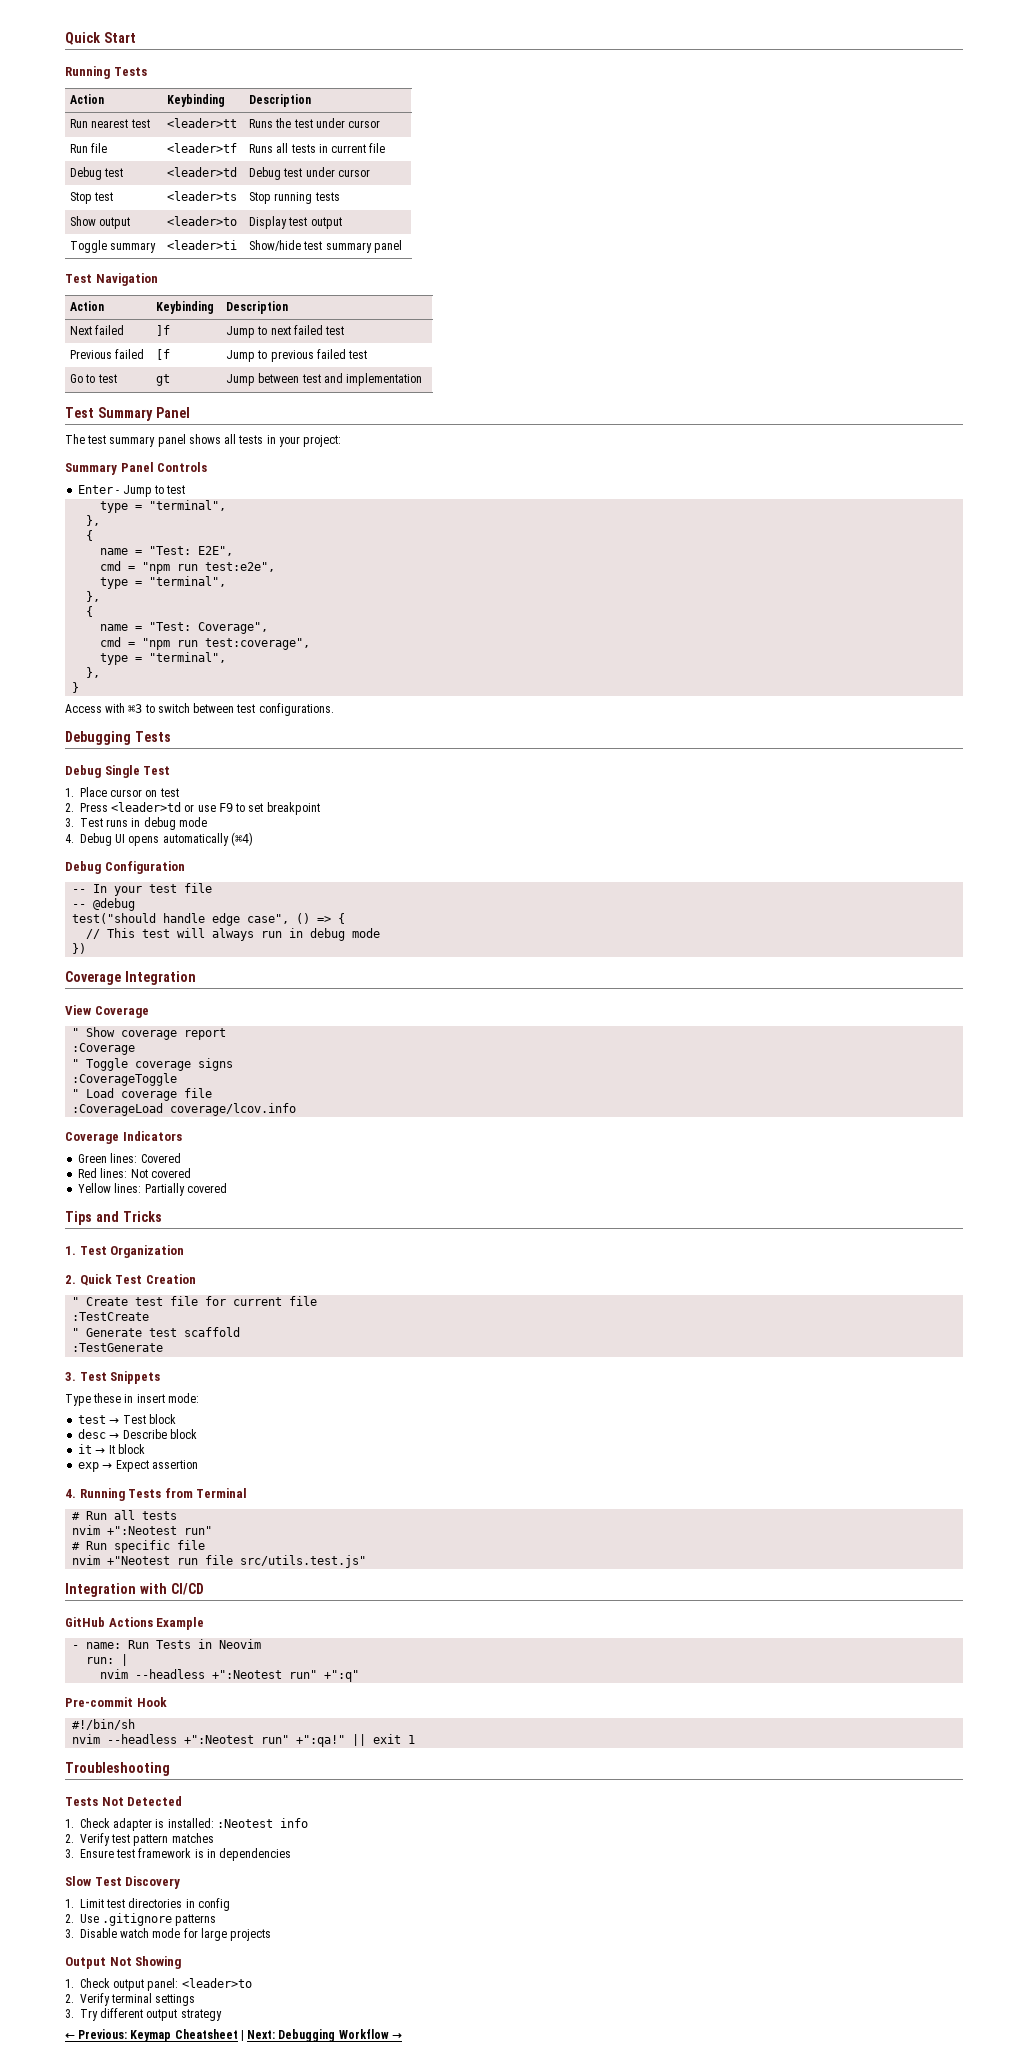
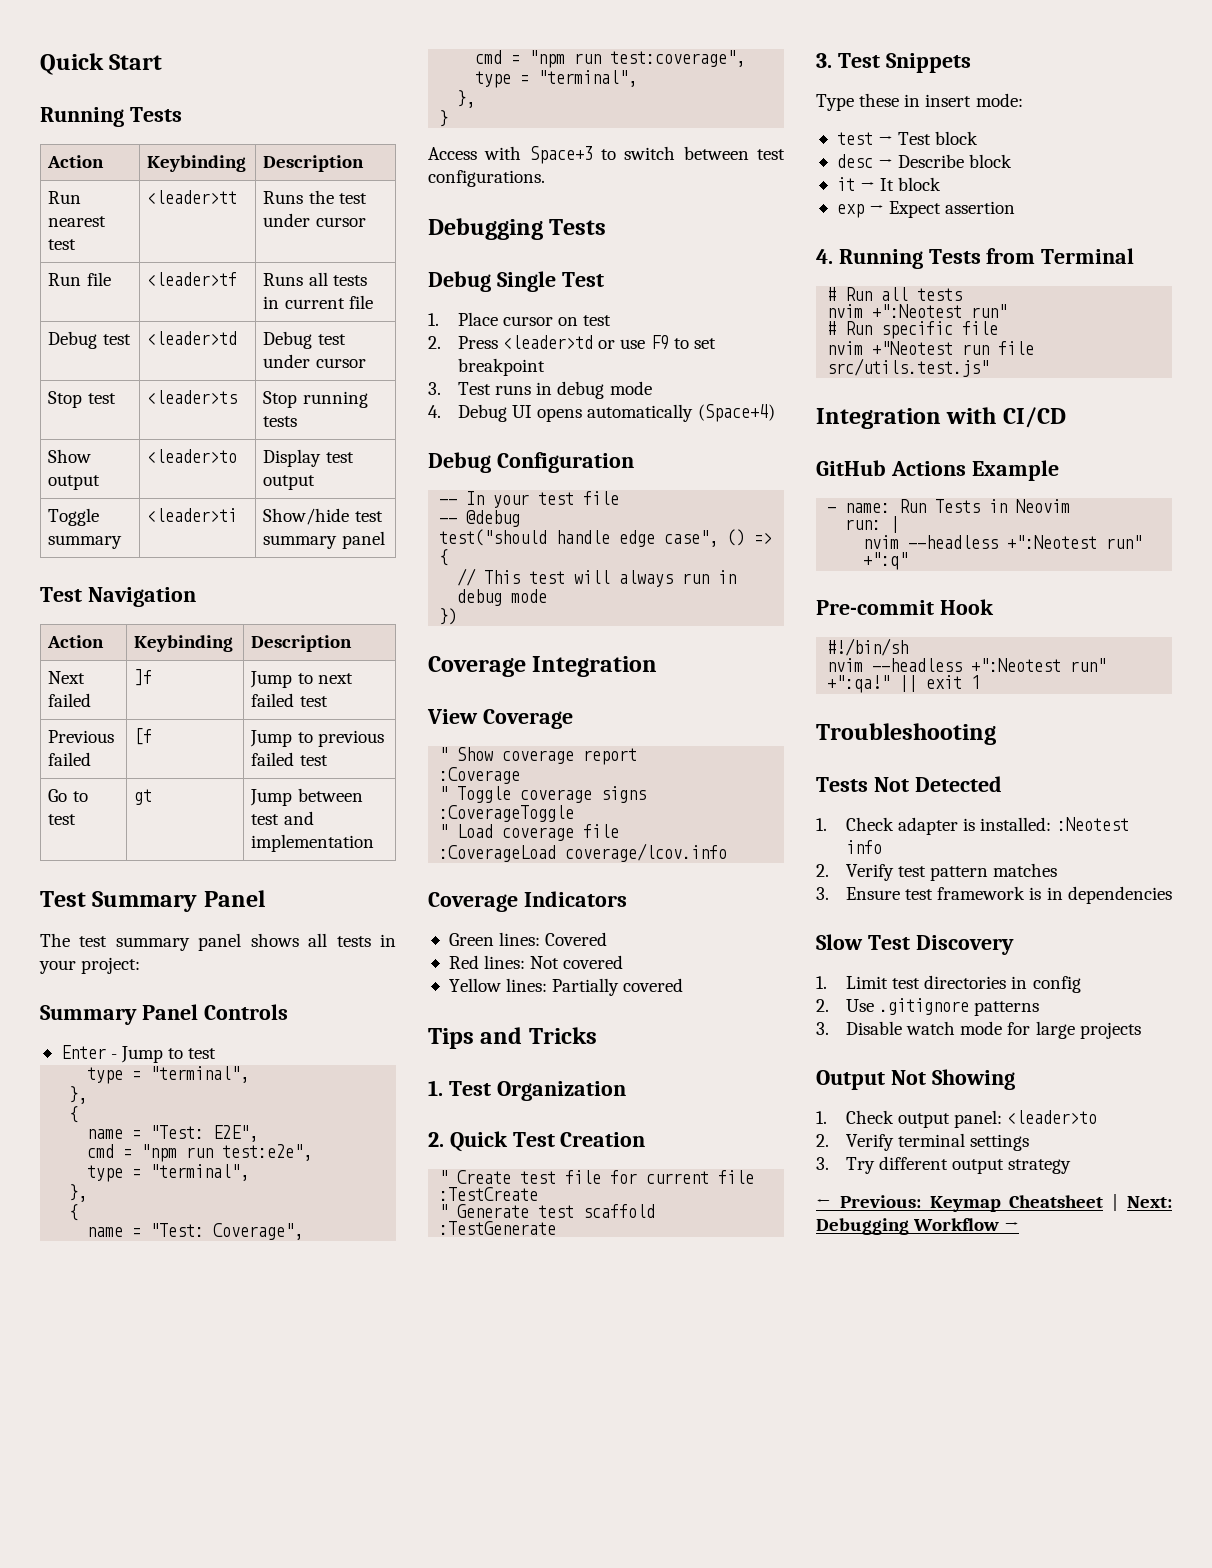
[128,704,143,713] ⌘3 -> [529,146,593,164] Space+3
[230,832,253,846] (⌘4) -> [697,404,775,422] (Space+4)

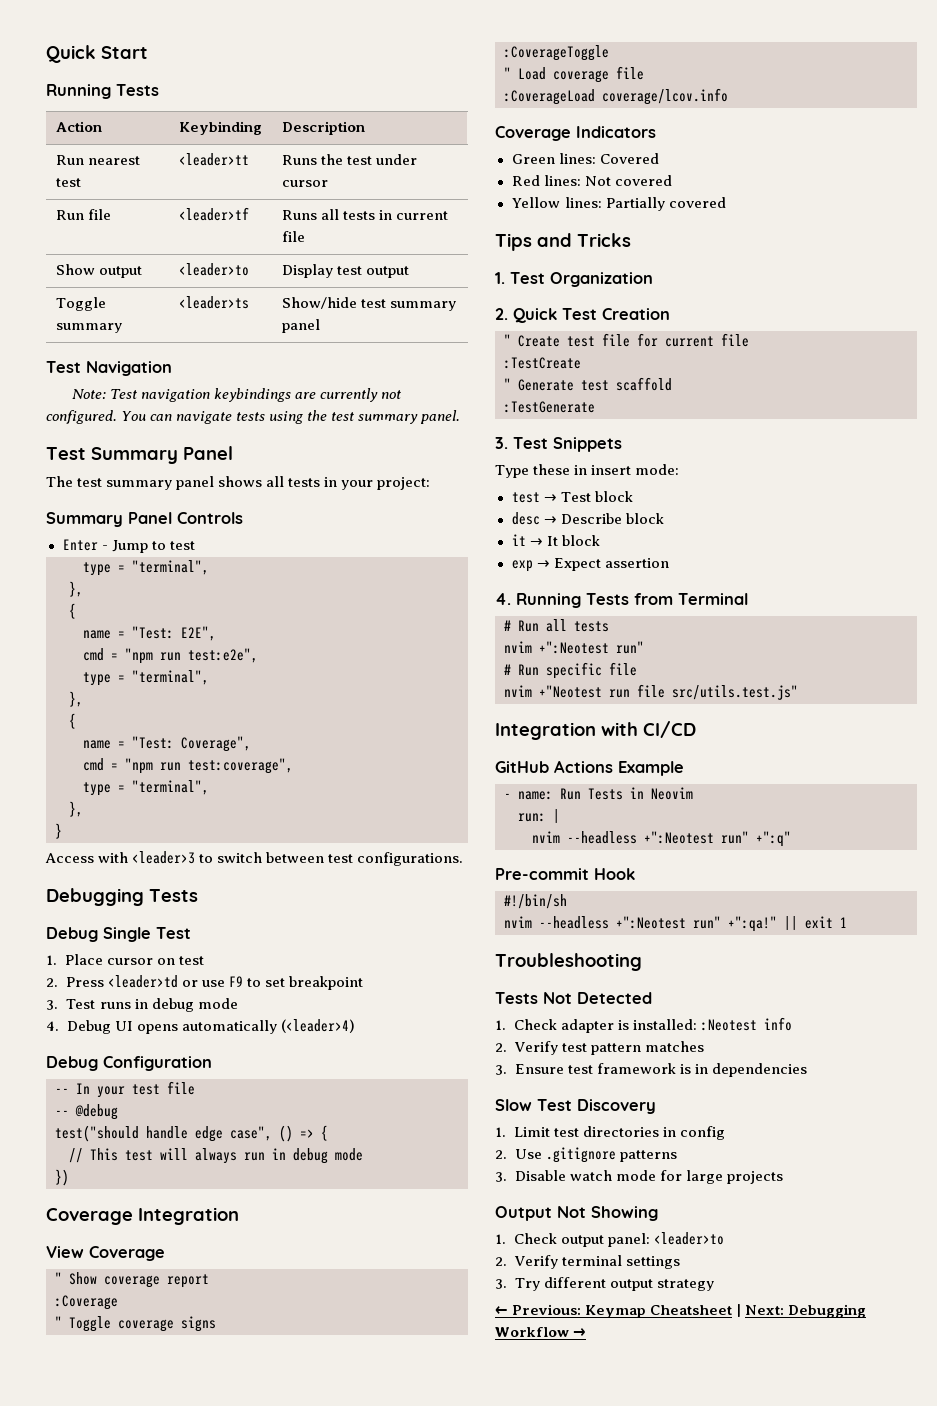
[48,331,131,349] [147,331,238,345] [263,331,346,349] [263,354,366,368] [48,391,116,408] [147,390,238,404] [263,391,368,408] [263,416,298,427] // Debug test | <leader>td | Debug test under cursor // Stop test | <leader>ts | Stop running tests -> (305, 236) none
[147,508,238,522] <leader>ti -> [178,296,249,309] <leader>ts
[47,635,105,648] [134,635,234,652] [251,635,353,652] [48,671,86,684] [48,693,92,707] [134,669,153,686] [250,671,353,688] [251,693,328,707] [48,730,115,743] [48,752,92,766] [134,728,153,745] [250,730,384,747] [251,752,328,766] [48,789,88,802] [48,814,77,825] [134,789,153,805] [250,788,363,806] [251,811,314,825] [251,834,375,852] // Action | Keybinding | Description // Next failed | ]f | Jump to next failed test // Previous failed | [f | Jump to previous failed test // Go to test | gt | Jump between test and implementation -> [72,388,402,402] [46,410,461,424] // Note: Test navigation keybindings are currently not configured. You can navigate tests using the test summary panel.
[529,146,593,164] Space+3 -> [132,851,196,864] <leader>3
[697,404,775,422] (Space+4) -> [280,1019,355,1033] (<leader>4)

